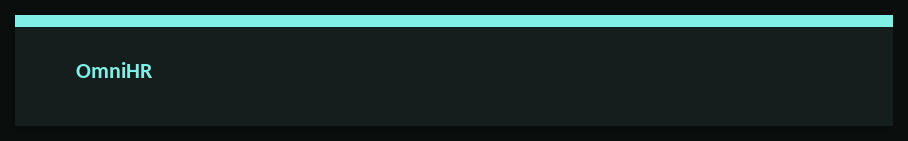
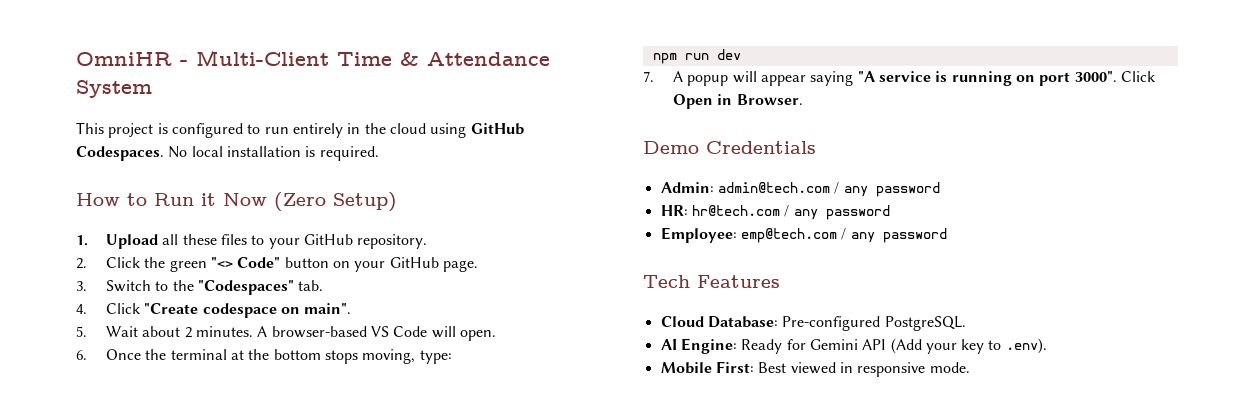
(153, 70) none -> [180,50,550,66] [76,80,152,98] [76,122,524,138] [76,146,379,161] [76,192,397,212] [76,234,428,249] [76,257,478,272] [76,280,324,295] [76,303,352,318] [76,326,496,341] [76,349,452,364] [652,49,741,64] [643,71,1155,86] [672,94,803,109] [643,141,816,154] [660,182,940,197] [660,205,890,220] [660,227,947,243] [643,275,780,288] [660,316,966,331] [660,338,1047,354] [660,361,970,377] - Multi-Client Time & Attendance System // This project is configured to run entirely in the cloud using GitHub Codespaces. No local installation is required. // How to Run it Now (Zero Setup) // 1. Upload all these files to your GitHub repository. // 2. Click the green "<> Code" button on your GitHub page. // 3. Switch to the "Codespaces" tab. // 4. Click "Create codespace on main". // 5. Wait about 2 minutes. A browser-based VS Code will open. // 6. Once the terminal at the bottom stops moving, type: // npm run dev // 7. A popup will appear saying "A service is running on port 3000". Click Open in Browser. // Demo Credentials // Admin: admin@tech.com / any password // HR: hr@tech.com / any password // Employee: emp@tech.com / any password // Tech Features // Cloud Database: Pre-configured PostgreSQL. // AI Engine: Ready for Gemini API (Add your key to .env). // Mobile First: Best viewed in responsive mode.

